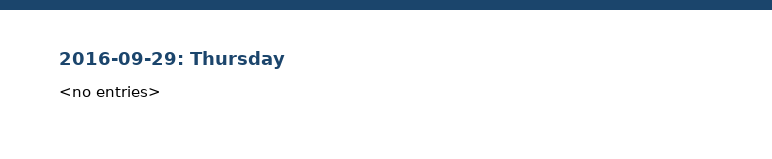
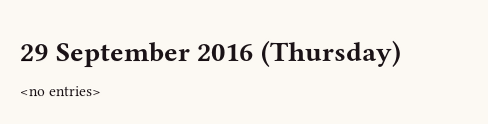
[59,51,285,69] 2016-09-29: Thursday -> [19,39,402,68] 29 September 2016 (Thursday)

